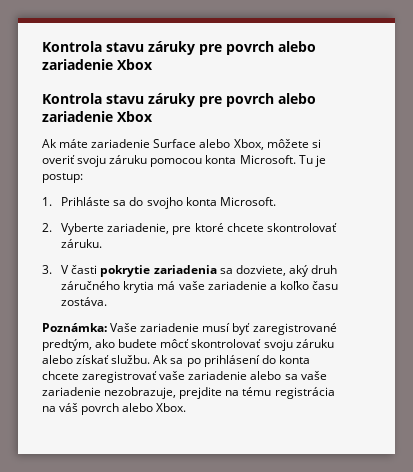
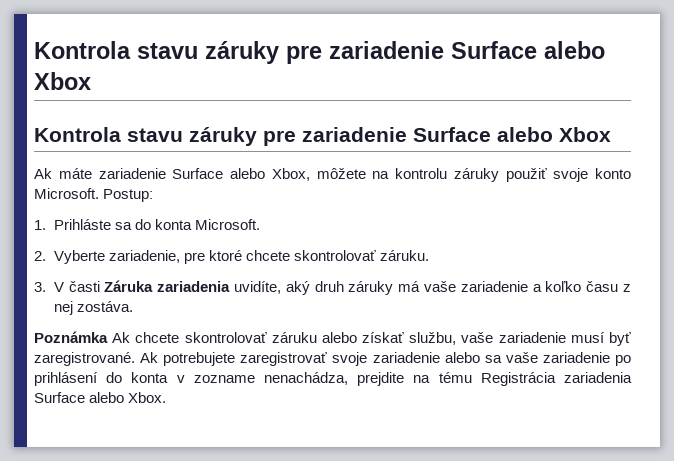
[42,41,316,55] [42,59,113,70] Kontrola stavu záruky pre povrch alebo zariadenie -> [34,41,605,64] Kontrola stavu záruky pre zariadenie Surface alebo
[226,93,316,107] [42,111,113,122] povrch alebo zariadenie -> [302,127,553,142] zariadenie Surface alebo
[311,139,321,148] [42,155,326,167] [42,173,83,183] si overiť svoju záruku pomocou konta Microsoft. Tu je postup: -> [372,168,631,182] [34,188,154,202] na kontrolu záruky použiť svoje konto Microsoft. Postup:
[146,197,183,209] svojho -> (151, 224) none
[100,265,337,277] [61,281,155,293] pokrytie zariadenia sa dozviete, aký druh záručného krytia -> [104,280,394,295] Záruka zariadenia uvidíte, aký druh záruky
(338, 285) none -> [623,284,632,292] [53,301,73,315] z nej
[42,323,337,335] [42,339,334,351] [42,355,310,367] [42,371,186,383] Poznámka: Vaše zariadenie musí byť zaregistrované predtým, ako budete môcť skontrolovať svoju záruku alebo získať službu. Ak sa po prihlásení do konta chcete zaregistrovať vaše -> [34,331,632,346] [34,352,368,366] Poznámka Ak chcete skontrolovať záruku alebo získať službu, vaše zariadenie musí byť zaregistrované. Ak potrebujete zaregistrovať svoje
[104,387,335,399] [42,403,120,415] nezobrazuje, prejdite na tému registrácia na váš povrch -> [615,355,632,366] [34,372,632,386] [34,392,85,403] po prihlásení do konta v zozname nenachádza, prejdite na tému Registrácia zariadenia Surface

